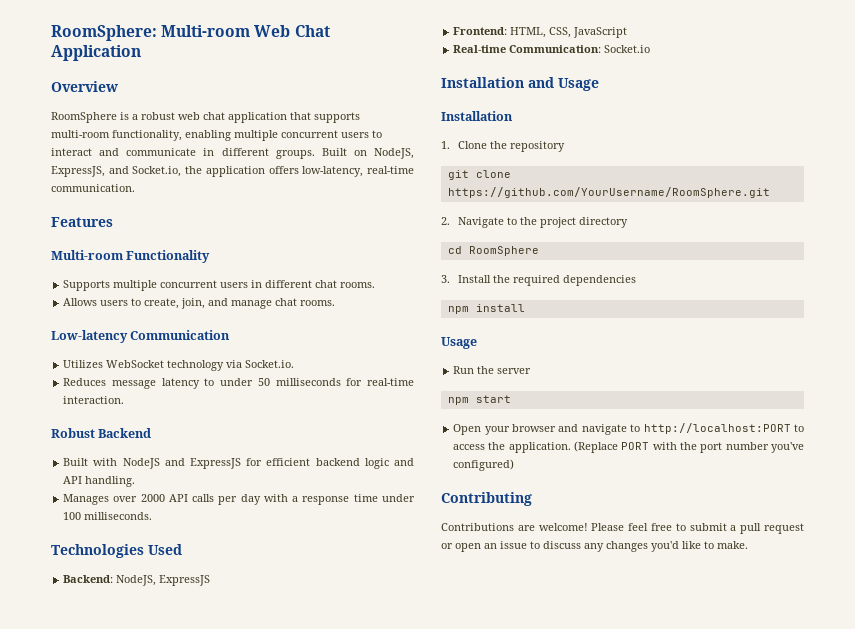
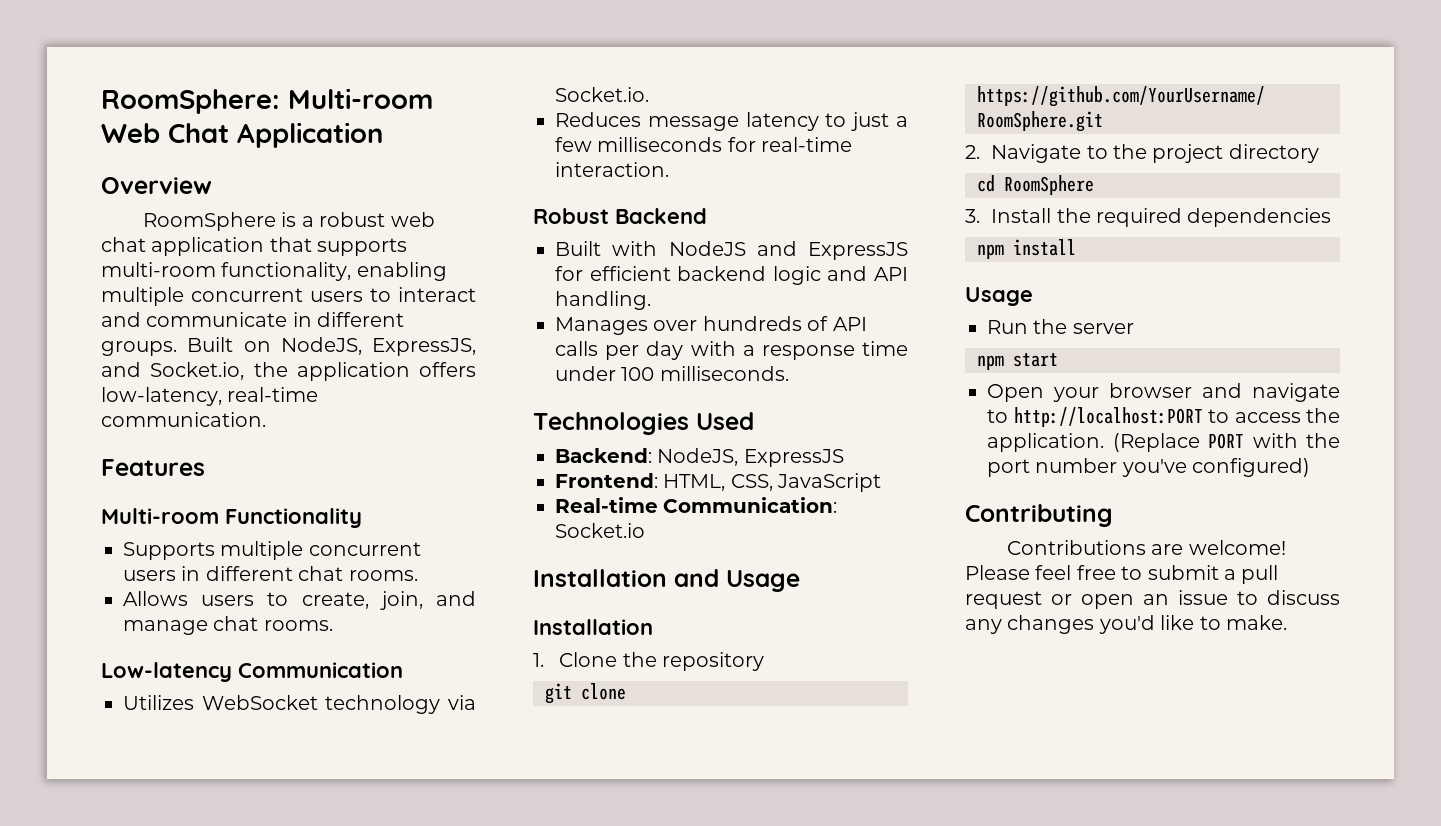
[220,378,270,386] under 50 -> [851,112,908,131] [555,137,592,152] just a few
[140,494,165,502] 2000 -> [702,316,829,331] hundreds of

